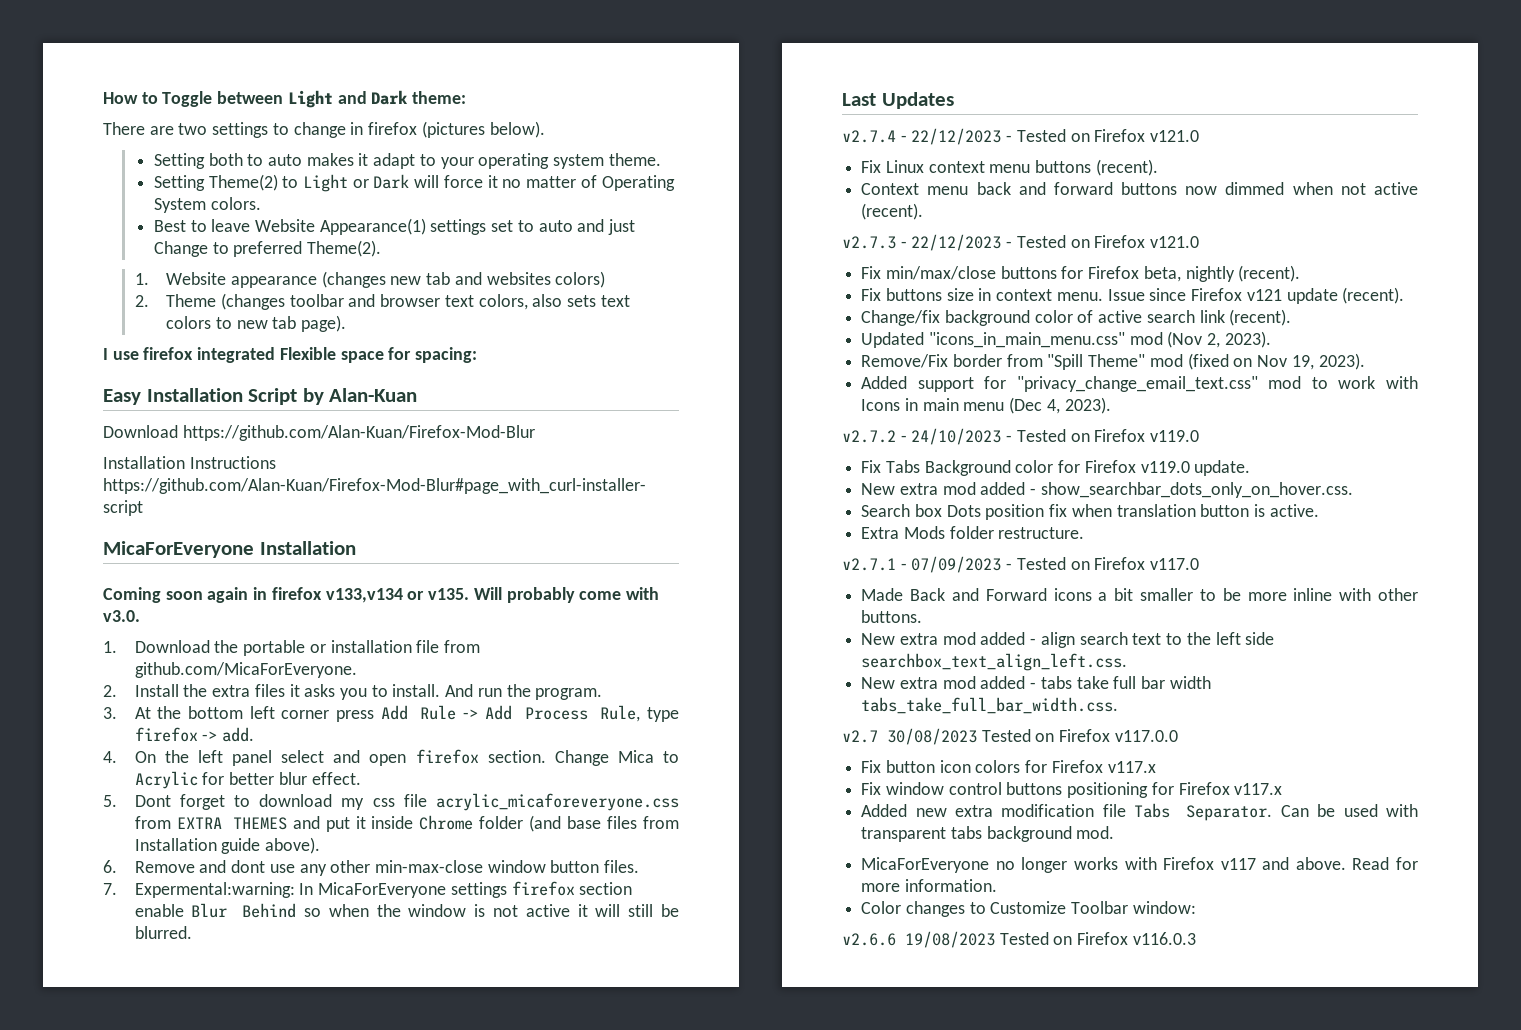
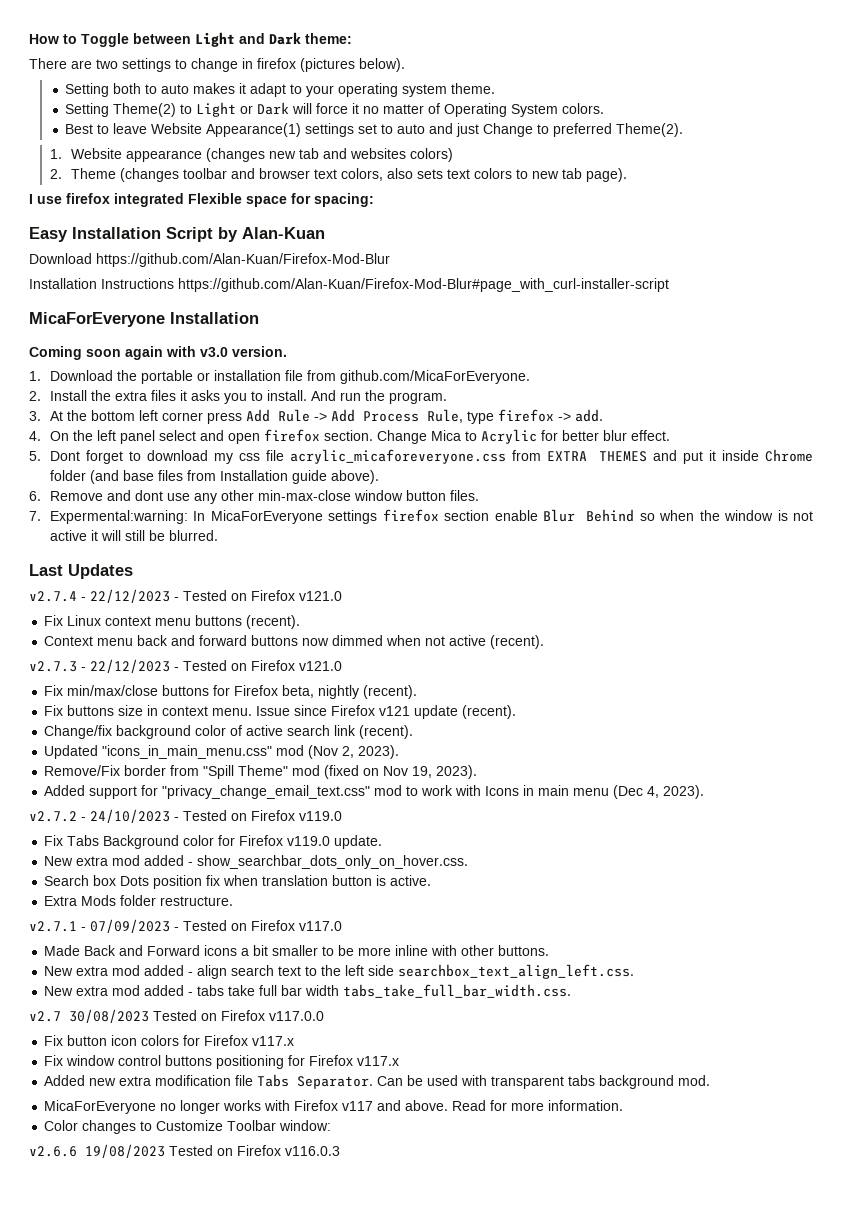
[253,587,659,603] [103,610,140,622] in firefox v133,v134 or v135. Will probably come with v3.0. -> [166,346,287,357] with v3.0 version.

